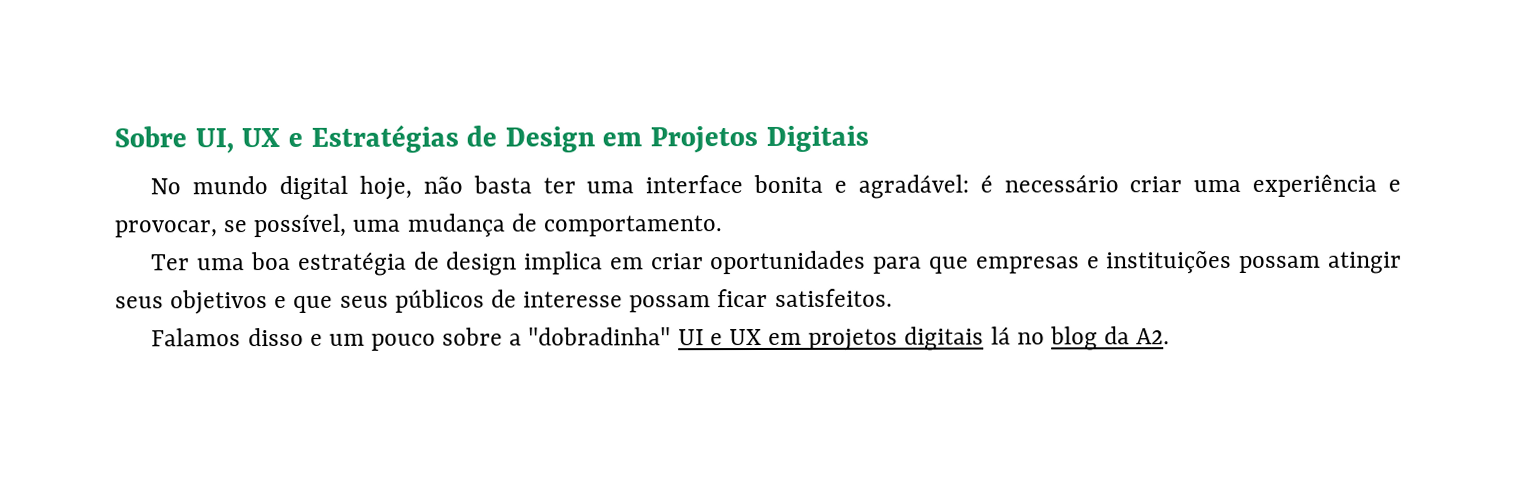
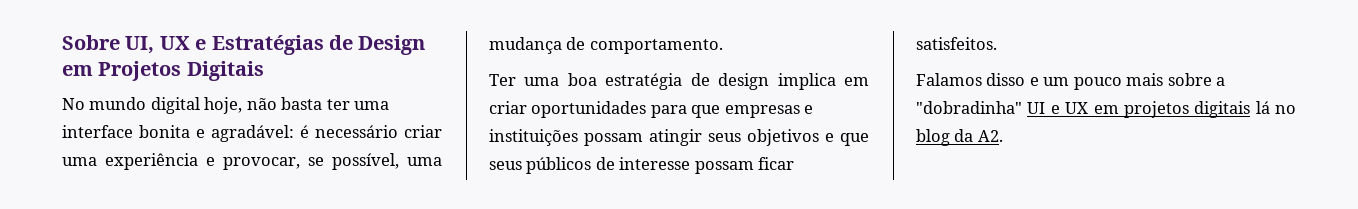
(436, 342) none -> [1126,73,1164,86] mais

